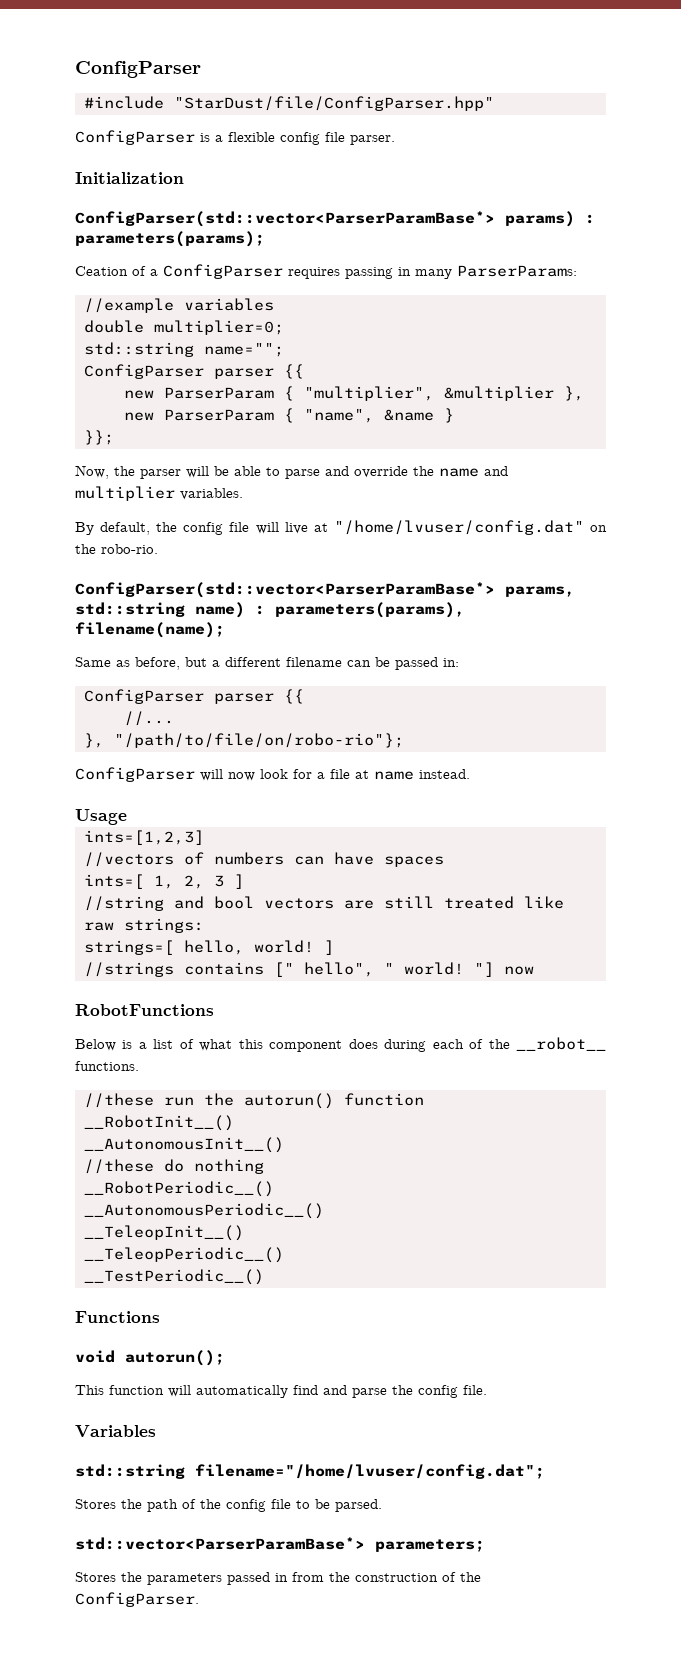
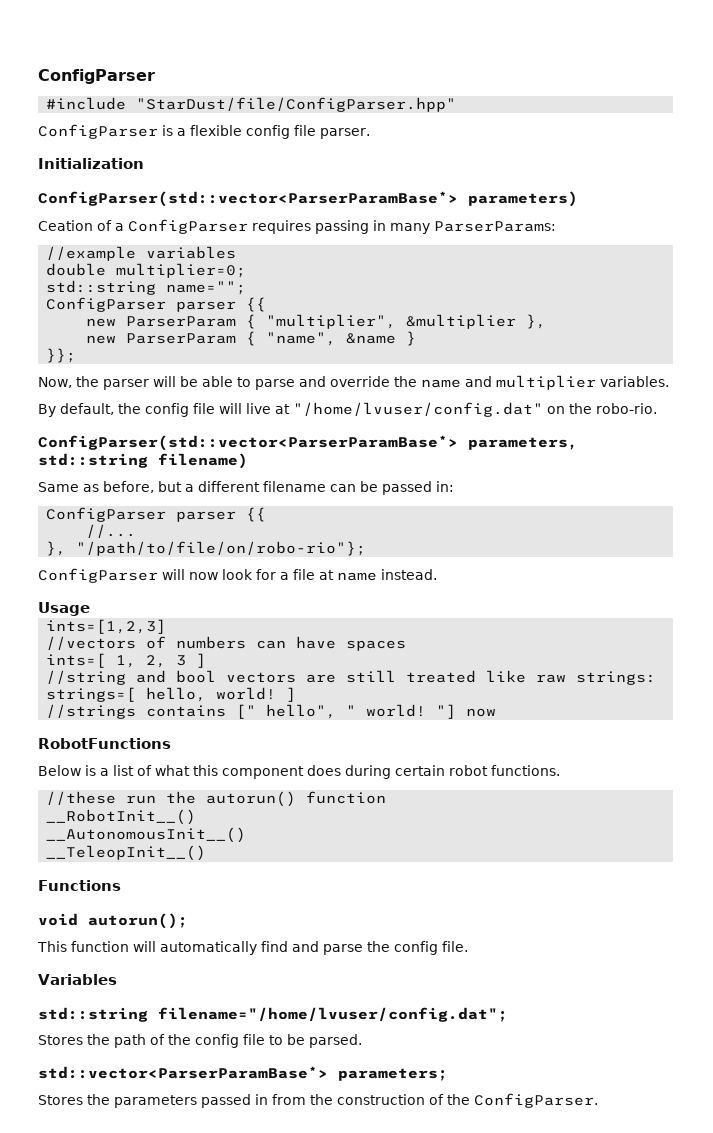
[505,211,595,227] [75,231,265,247] params) : parameters(params); -> [468,191,578,207] parameters)
[505,586,575,597] [75,602,465,618] [75,622,225,638] params, std::string name) : parameters(params), filename(name); -> [468,437,578,450] [38,453,248,469] parameters, std::string filename)
[432,1037,606,1051] each of the __robot__ -> [395,765,488,776] certain robot
[83,1159,264,1174] [83,1181,274,1197] [83,1203,324,1219] // //these do nothing // __RobotPeriodic__() // __AutonomousPeriodic__() -> (247, 835) none
[83,1247,284,1263] [83,1269,264,1285] // __TeleopPeriodic__() // __TestPeriodic__() -> (207, 853) none

